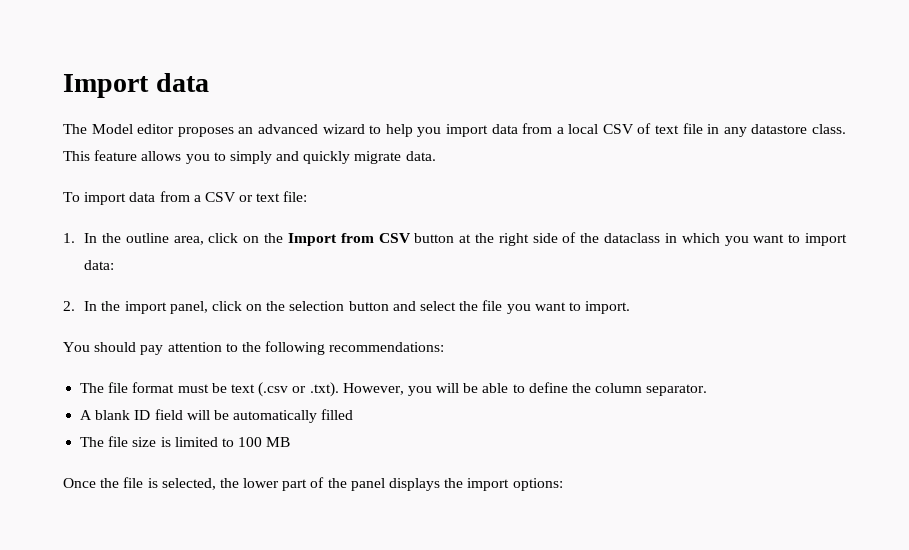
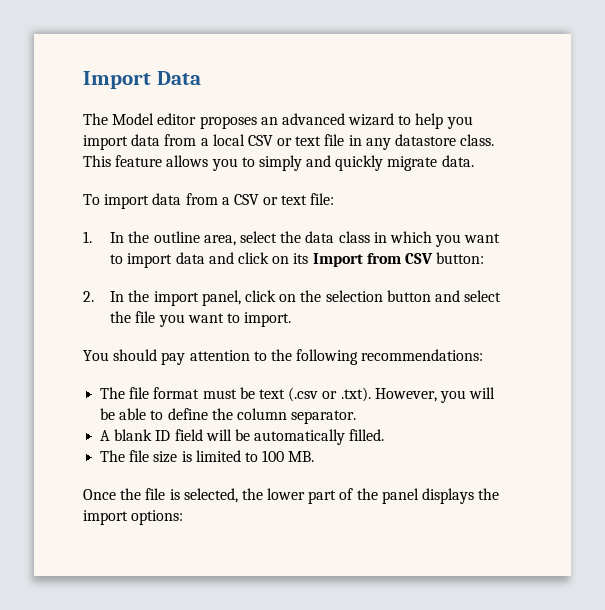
[63,73,209,98] Import data -> [83,71,201,89] Import Data
[637,123,652,134] of -> [277,138,293,146] or
[208,232,661,246] click on the Import from CSV button at the right side of the dataclass -> [239,231,370,243] select the data class
[84,260,115,270] data: -> [175,252,485,267] data and click on its Import from CSV button:
[321,409,354,420] filled -> [349,429,385,441] filled.
[266,437,291,447] MB -> [288,451,315,462] MB.

